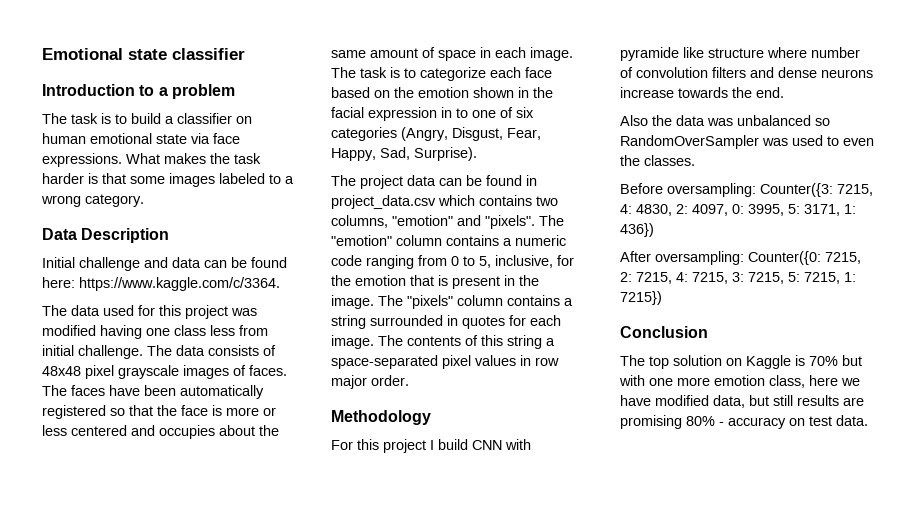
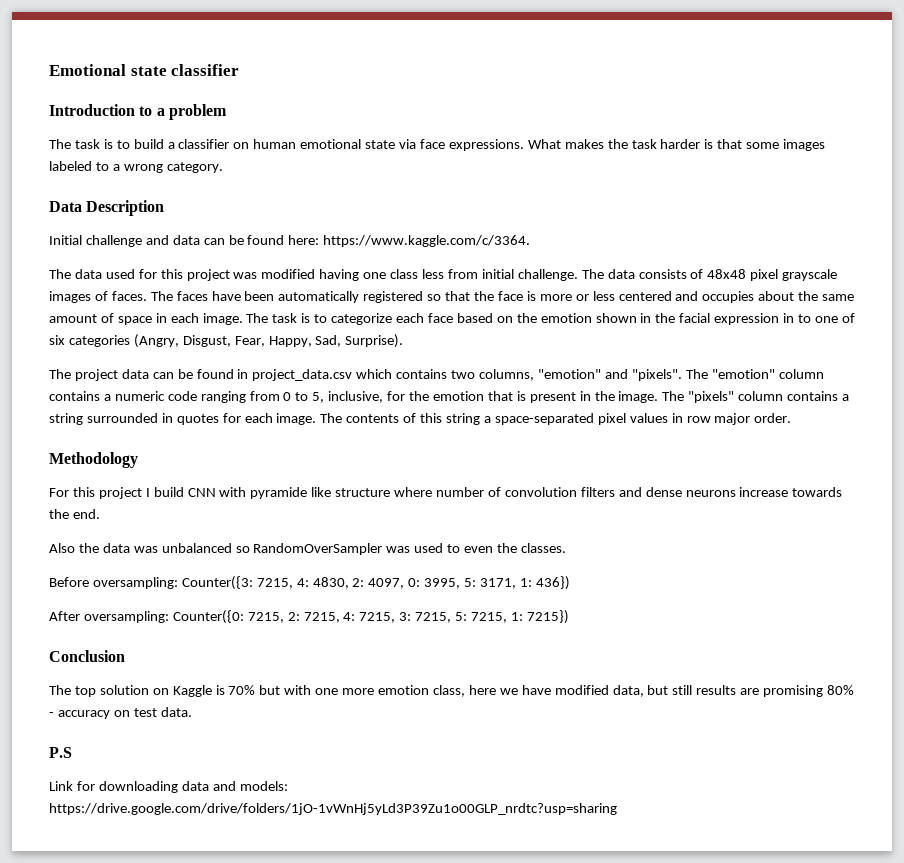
(868, 420) none -> [49,747,72,758] [49,781,288,793] [49,803,617,815] // P.S // Link for downloading data and models: https://drive.google.com/drive/folders/1jO-1vWnHj5yLd3P39Zu1o00GLP_nrdtc?usp=sharing

